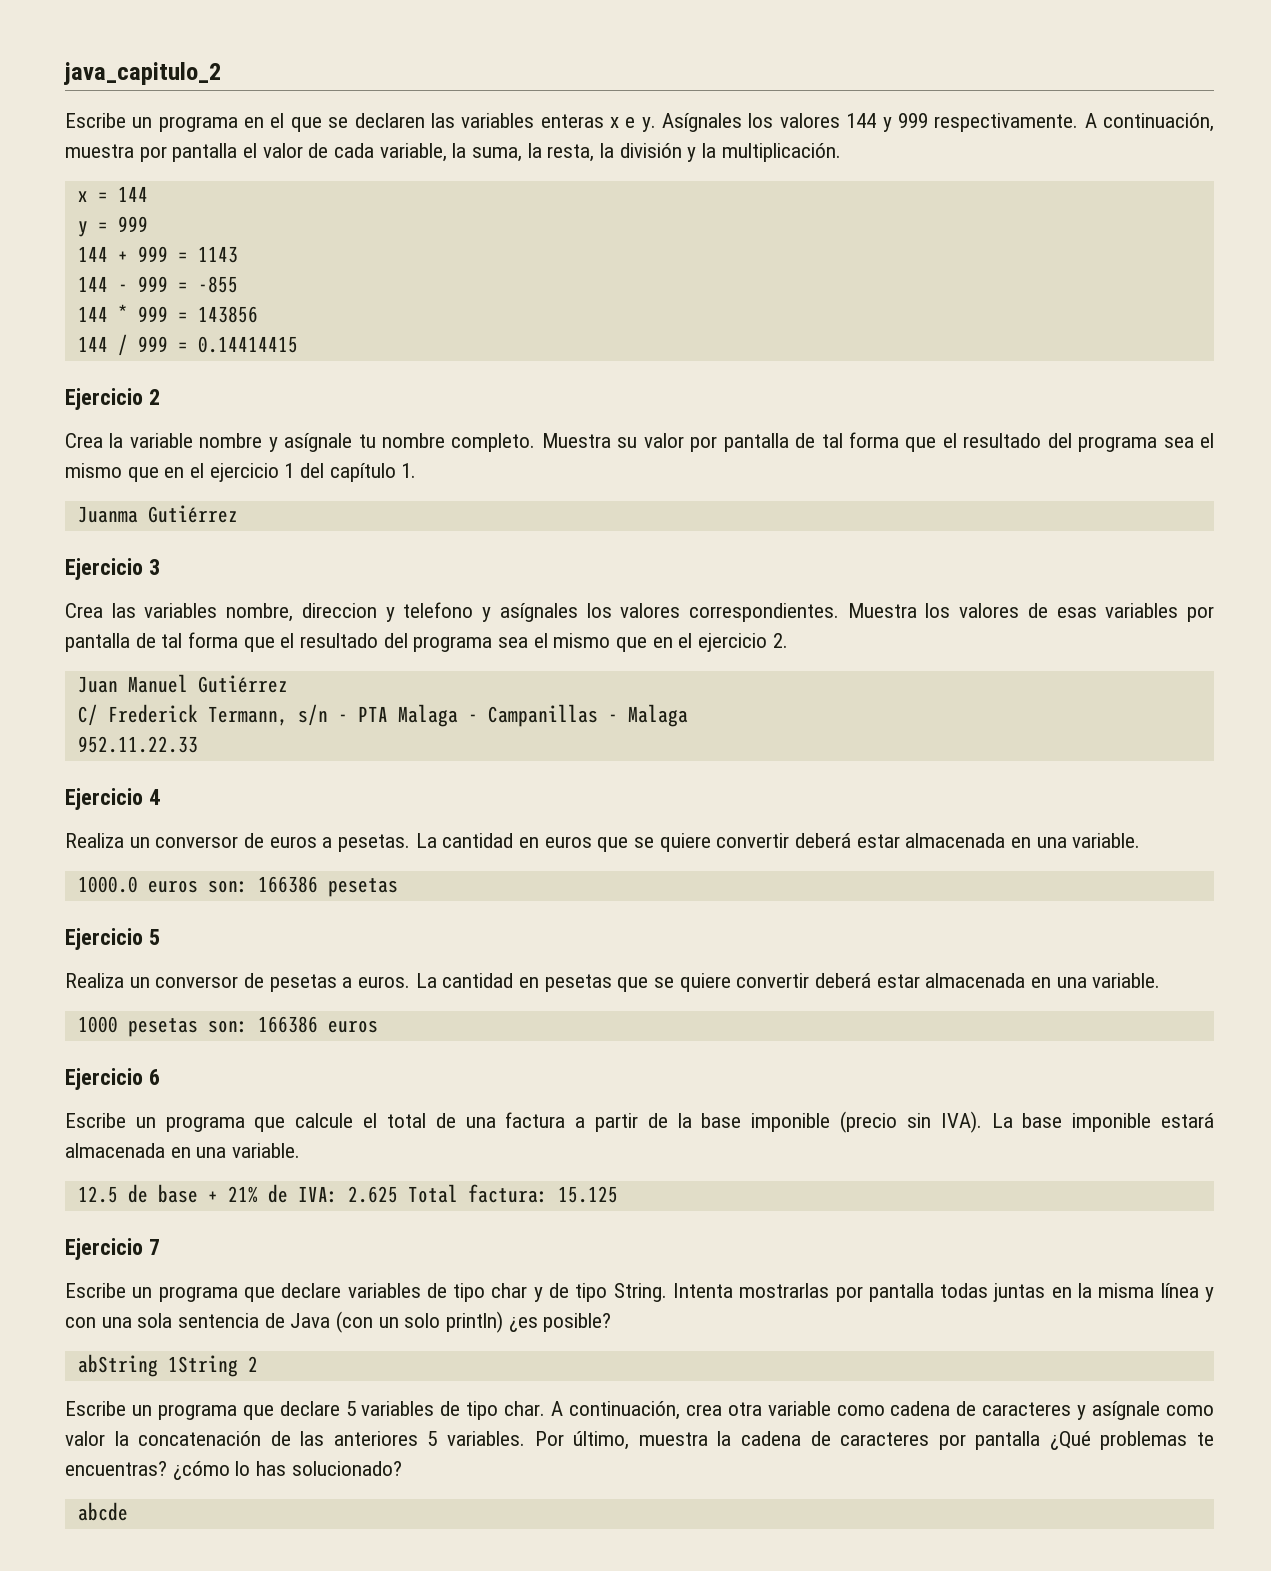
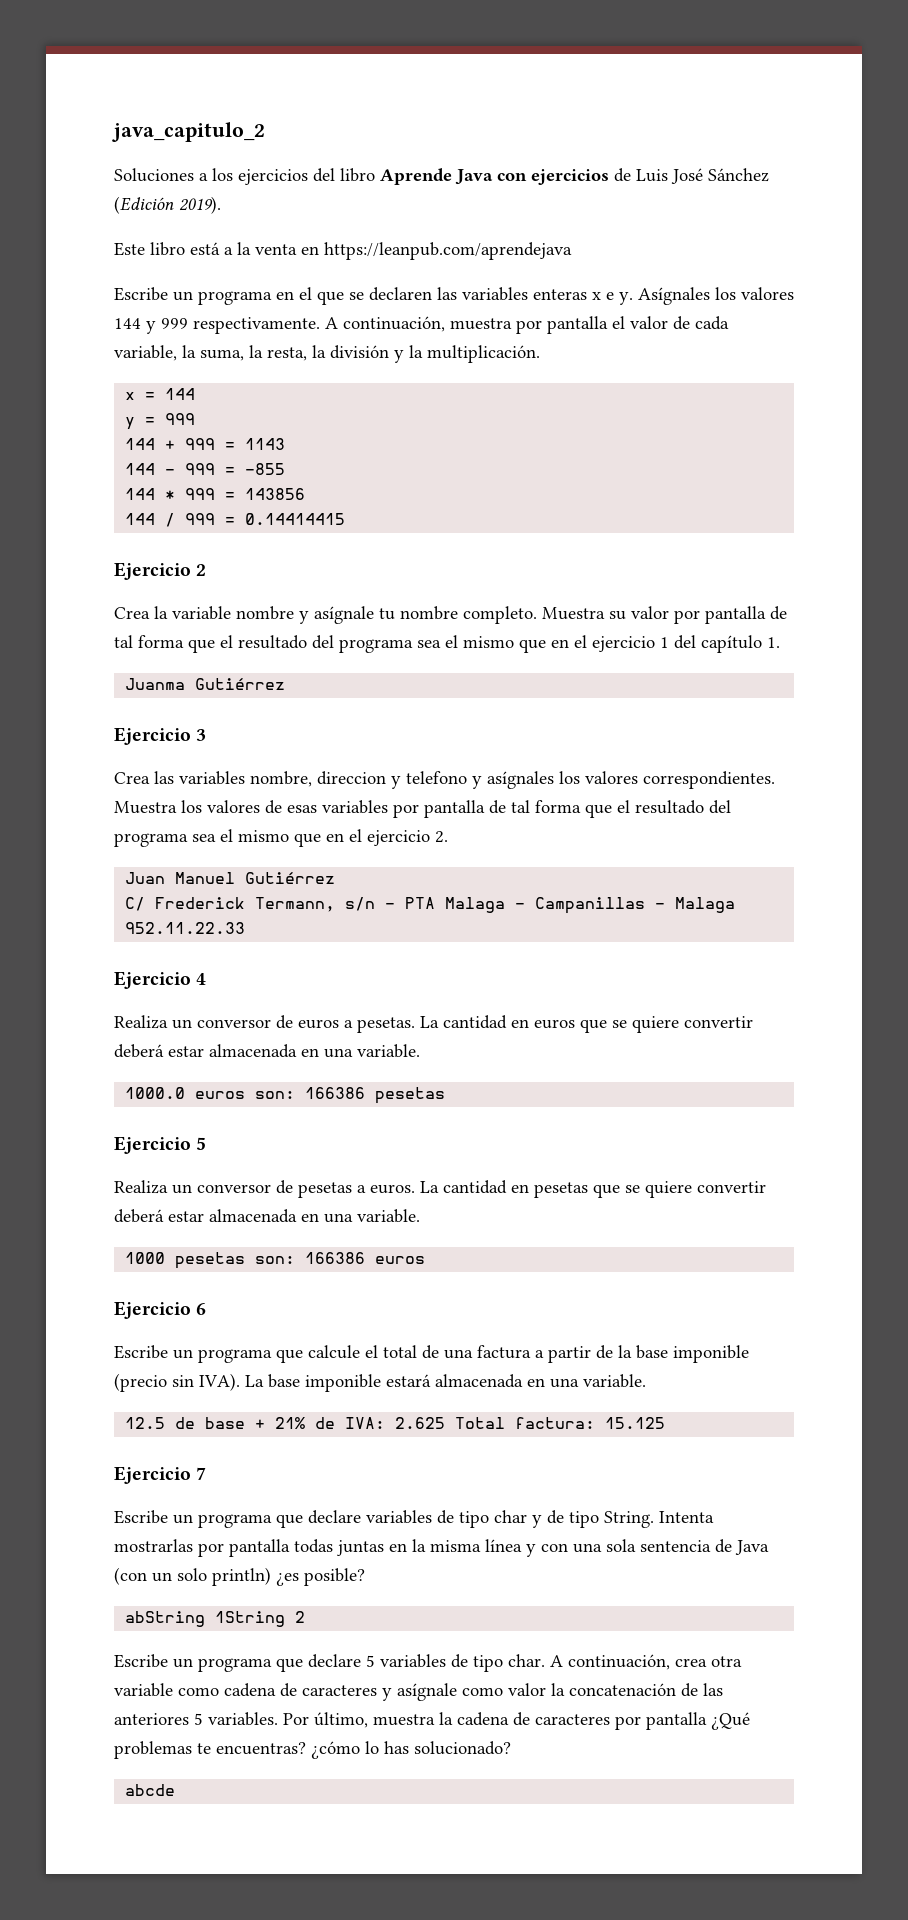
(221, 73) none -> [114,168,769,185] [114,196,221,214] [114,242,572,260] // Soluciones a los ejercicios del libro Aprende Java con ejercicios de Luis José Sánchez (Edición 2019). // Este libro está a la venta en https://leanpub.com/aprendejava

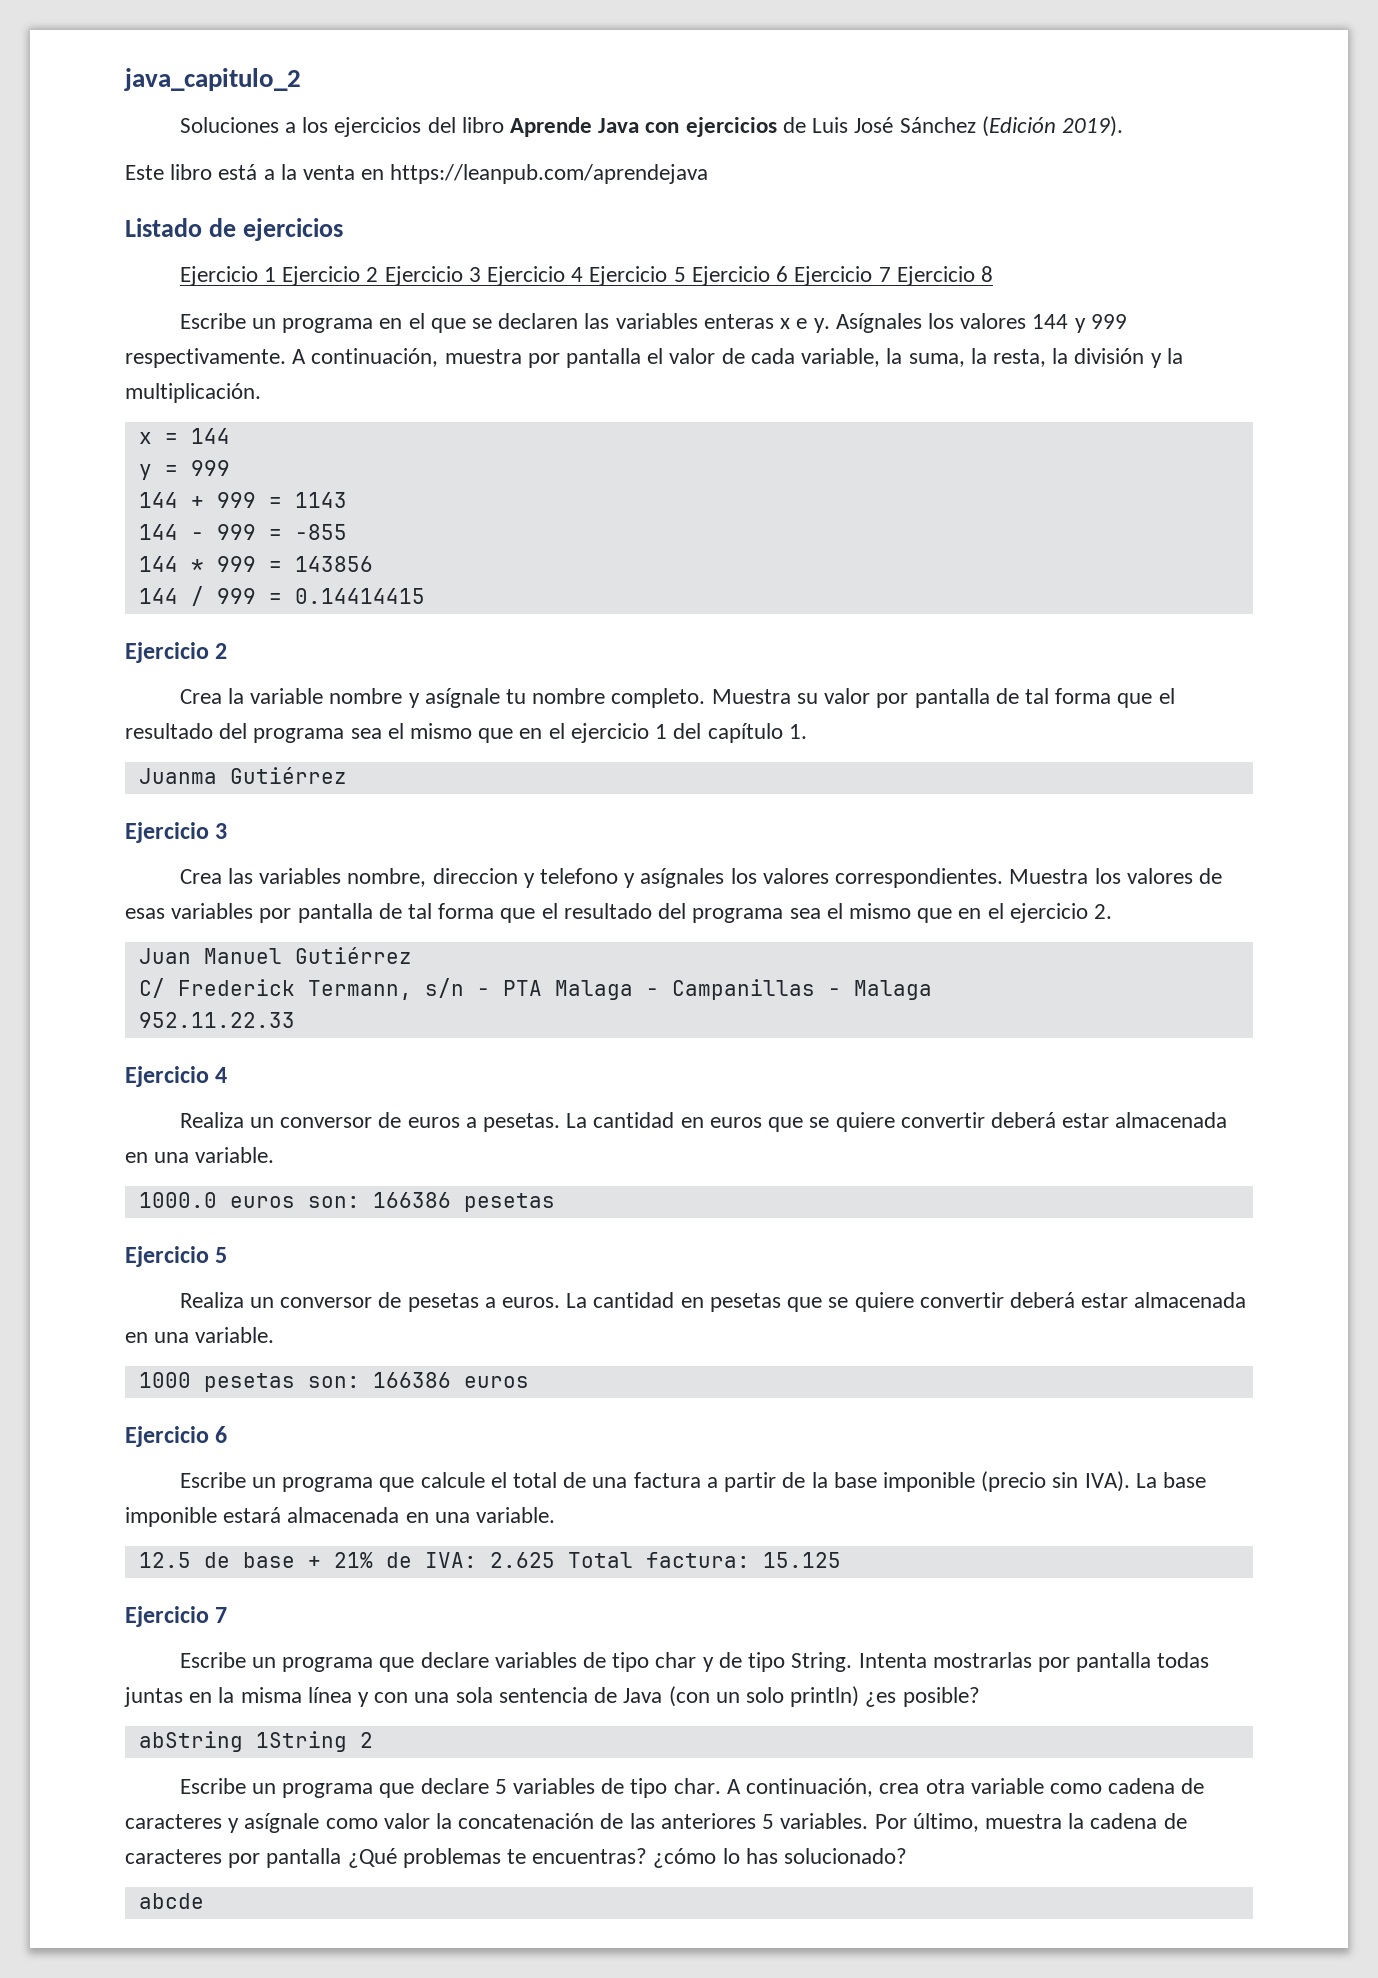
(572, 251) none -> [125,218,343,241] [179,266,993,286] // Listado de ejercicios // Ejercicio 1 Ejercicio 2 Ejercicio 3 Ejercicio 4 Ejercicio 5 Ejercicio 6 Ejercicio 7 Ejercicio 8

